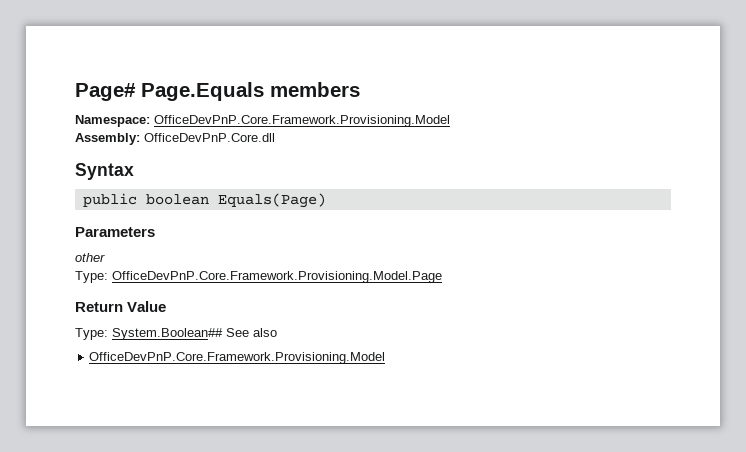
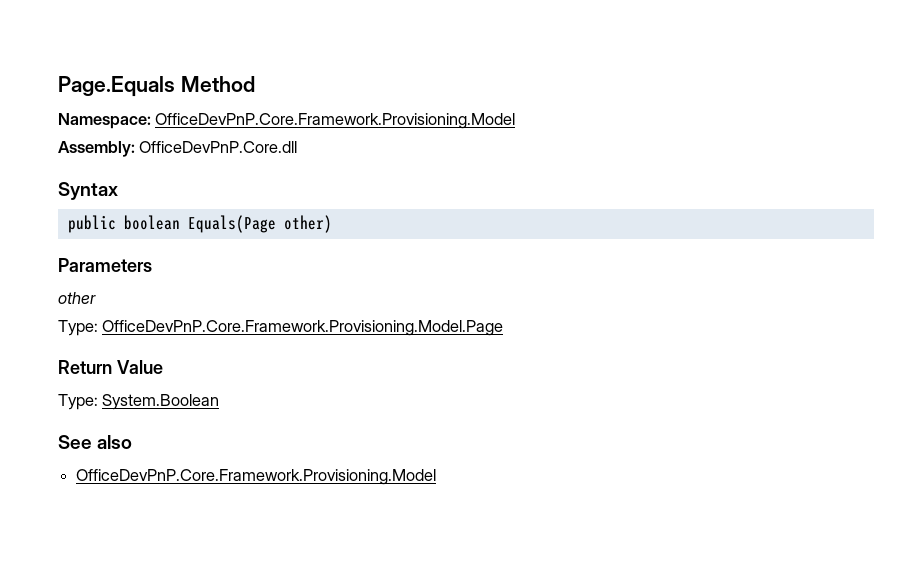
[75,82,360,101] Page# Page.Equals members -> [58,76,255,97] Page.Equals Method
[217,193,326,208] Equals(Page) -> [187,215,332,233] Equals(Page other)
[112,328,223,340] System.Boolean## -> [102,394,220,410] System.Boolean //

